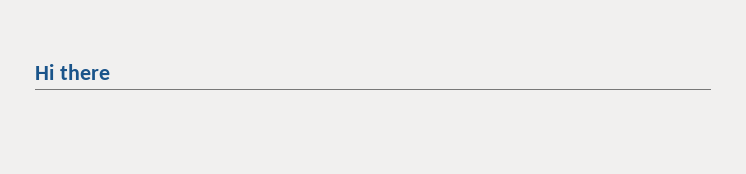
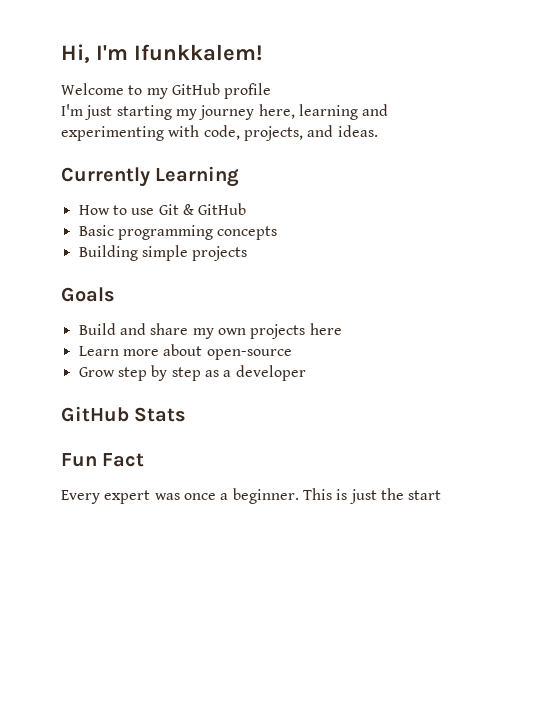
[35,64,110,80] Hi there -> [61,44,262,63] [61,83,272,99] [61,104,389,120] [61,125,378,141] [61,166,240,187] [78,203,247,215] [78,225,278,240] [78,245,248,261] [61,287,115,302] [78,323,342,339] [78,344,292,360] [78,365,306,381] [61,406,187,422] [61,453,145,467] [61,488,442,504] Hi, I'm Ifunkkalem! // Welcome to my GitHub profile // I'm just starting my journey here, learning and experimenting with code, projects, and ideas. // Currently Learning // How to use Git & GitHub // Basic programming concepts // Building simple projects // Goals // Build and share my own projects here // Learn more about open-source // Grow step by step as a developer // GitHub Stats // Fun Fact // Every expert was once a beginner. This is just the start

